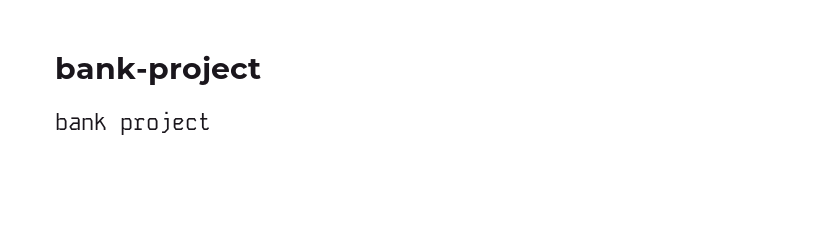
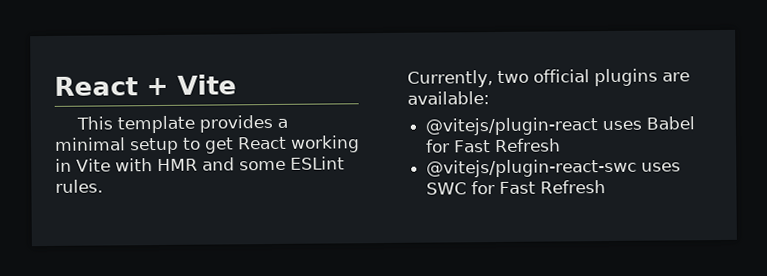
[55,55,261,85] [55,111,211,135] bank-project // bank project -> [54,74,237,96] [75,114,288,134] [54,135,360,155] [55,156,345,172] [55,179,103,193] [407,68,690,88] [407,91,490,105] [425,116,696,136] [426,138,562,153] [426,158,682,178] [426,180,607,195] React + Vite // This template provides a minimal setup to get React working in Vite with HMR and some ESLint rules. // Currently, two official plugins are available: // @vitejs/plugin-react uses Babel for Fast Refresh // @vitejs/plugin-react-swc uses SWC for Fast Refresh

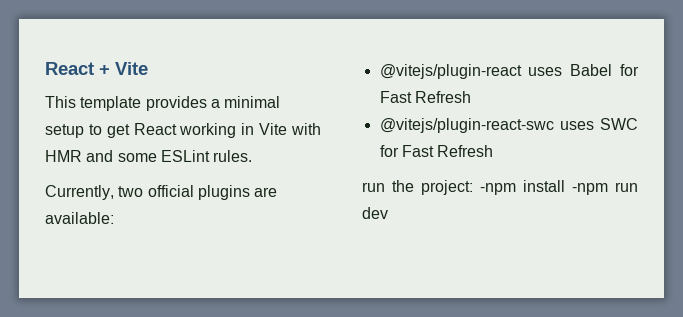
(607, 187) none -> [362,180,638,195] [362,207,388,219] // run the project: -npm install -npm run dev

